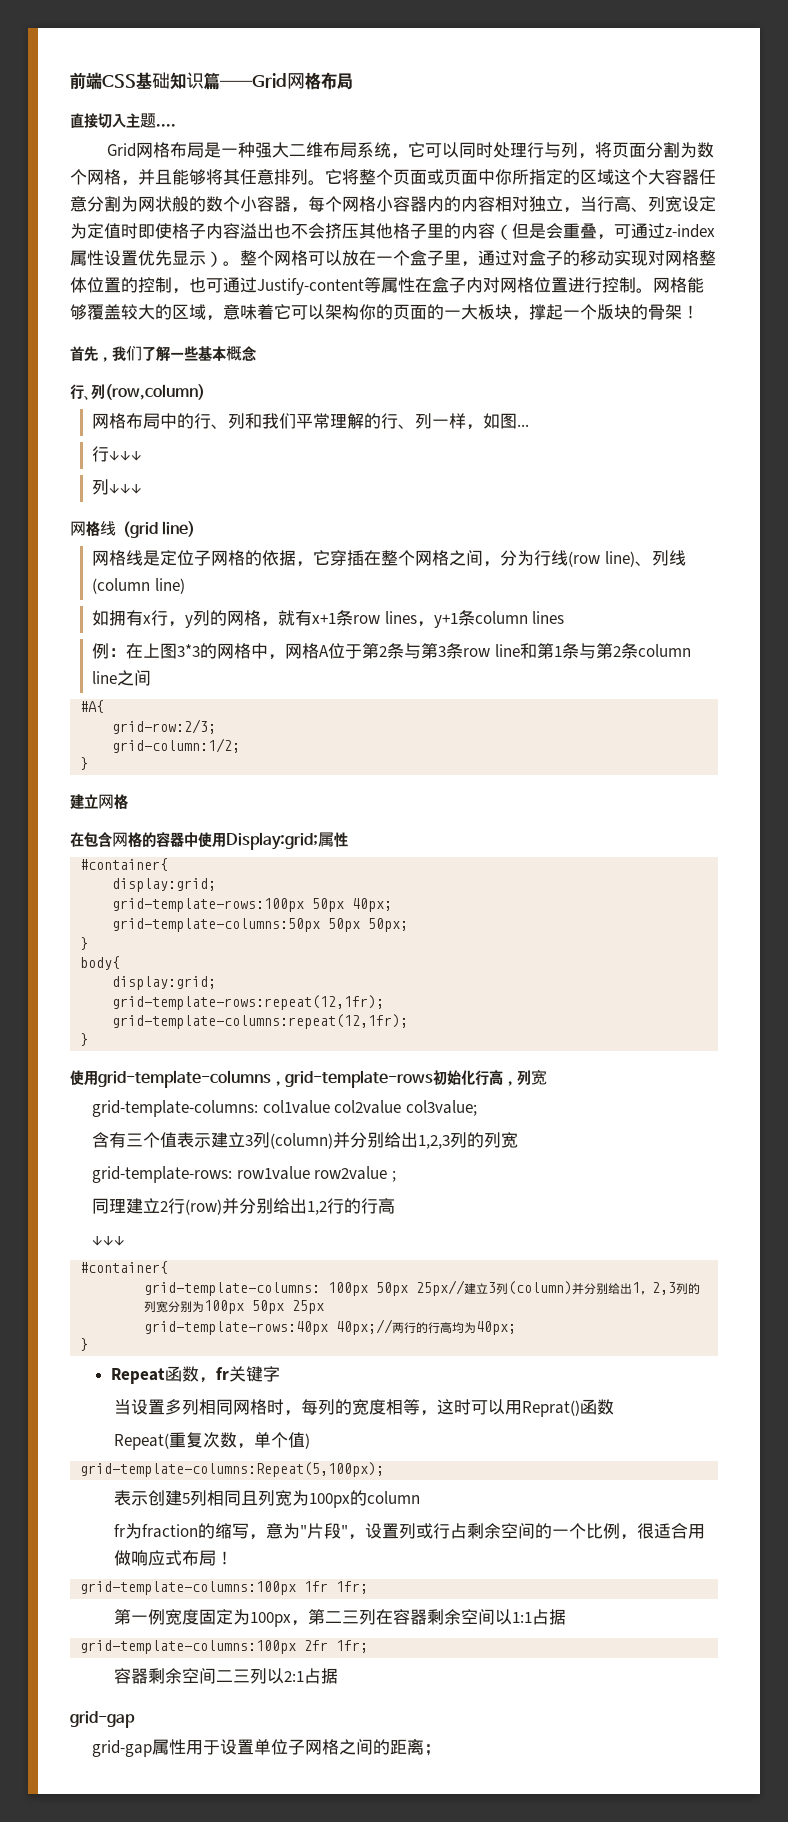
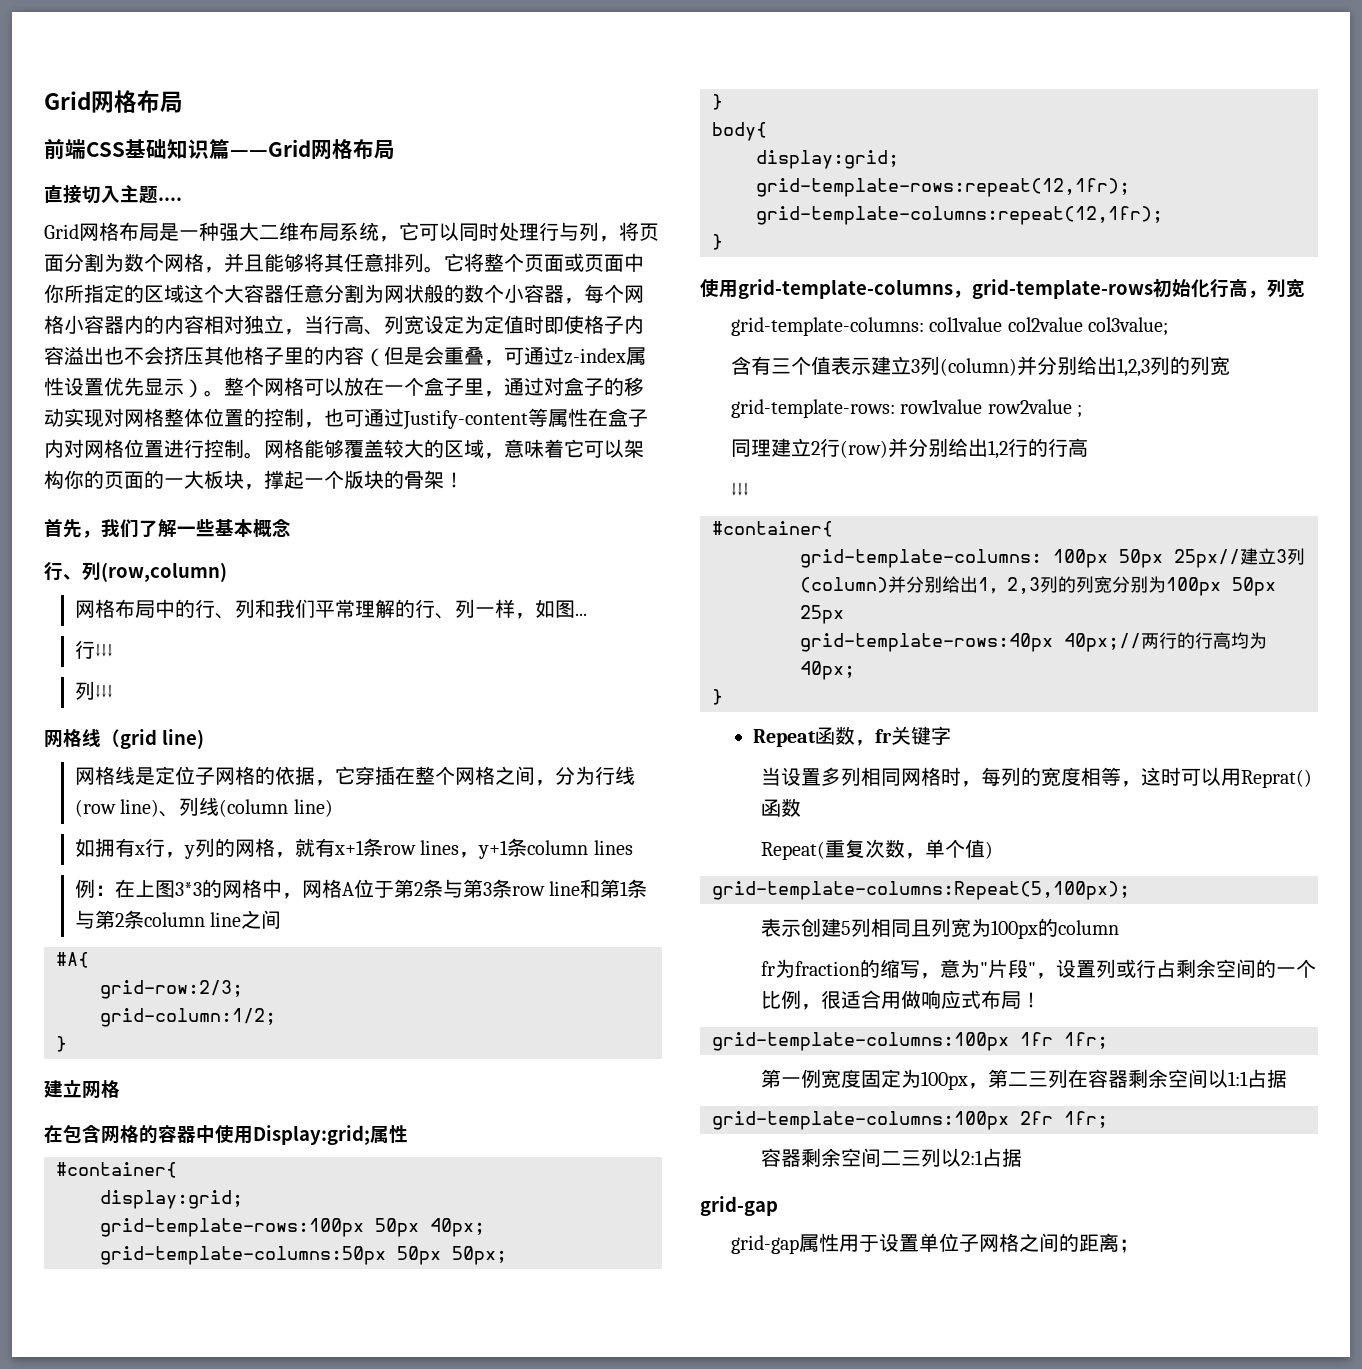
(70, 81) none -> [44,90,183,113] Grid网格布局 //

